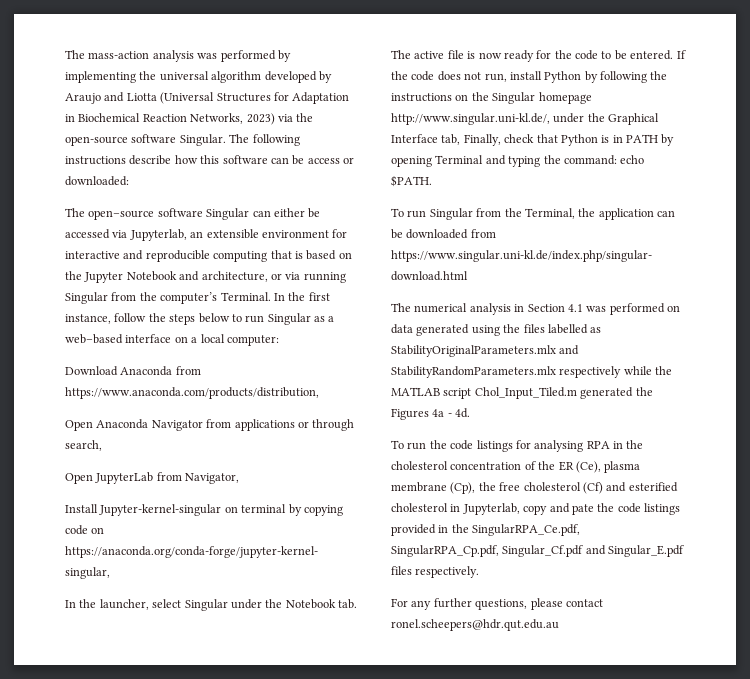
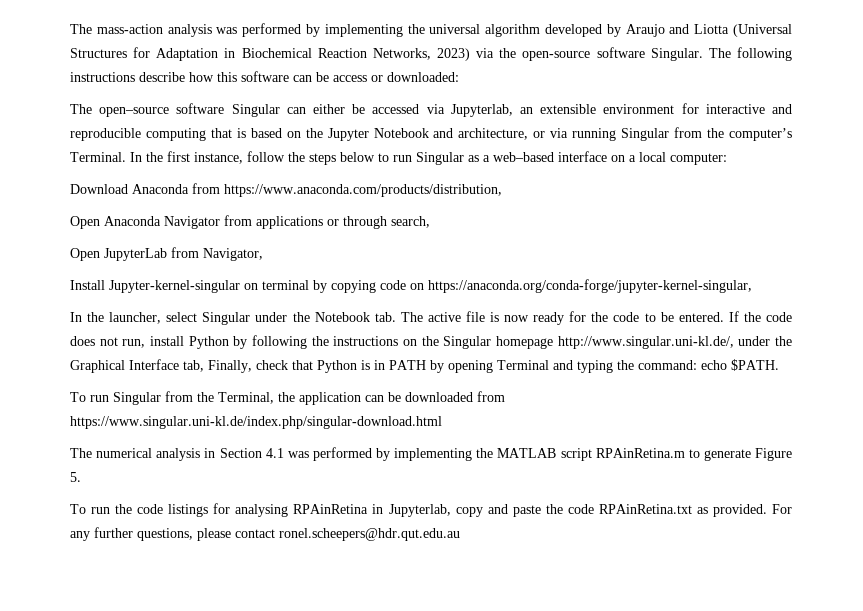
[667,305,680,312] [391,324,602,336] [391,345,580,357] [391,366,673,378] [391,387,653,399] [391,408,471,420] on data generated using the files labelled as StabilityOriginalParameters.mlx and StabilityRandomParameters.mlx respectively while the MATLAB script Chol_Input_Tiled.m generated the Figures 4a - 4d. -> [376,448,792,461] [70,472,81,482] by implementing the MATLAB script RPAinRetina.m to generate Figure 5.
[586,440,644,449] [391,461,641,473] [391,482,678,494] [391,503,448,512] RPA in the cholesterol concentration of the ER (Ce), plasma membrane (Cp), the free cholesterol (Cf) and esterified cholesterol -> [293,504,369,514] RPAinRetina
[571,503,680,515] [391,524,581,536] [391,545,685,557] [391,566,480,578] pate the code listings provided in the SingularRPA_Ce.pdf, SingularRPA_Cp.pdf, Singular_Cf.pdf and Singular_E.pdf files respectively. // -> [512,504,767,517] paste the code RPAinRetina.txt as provided.

